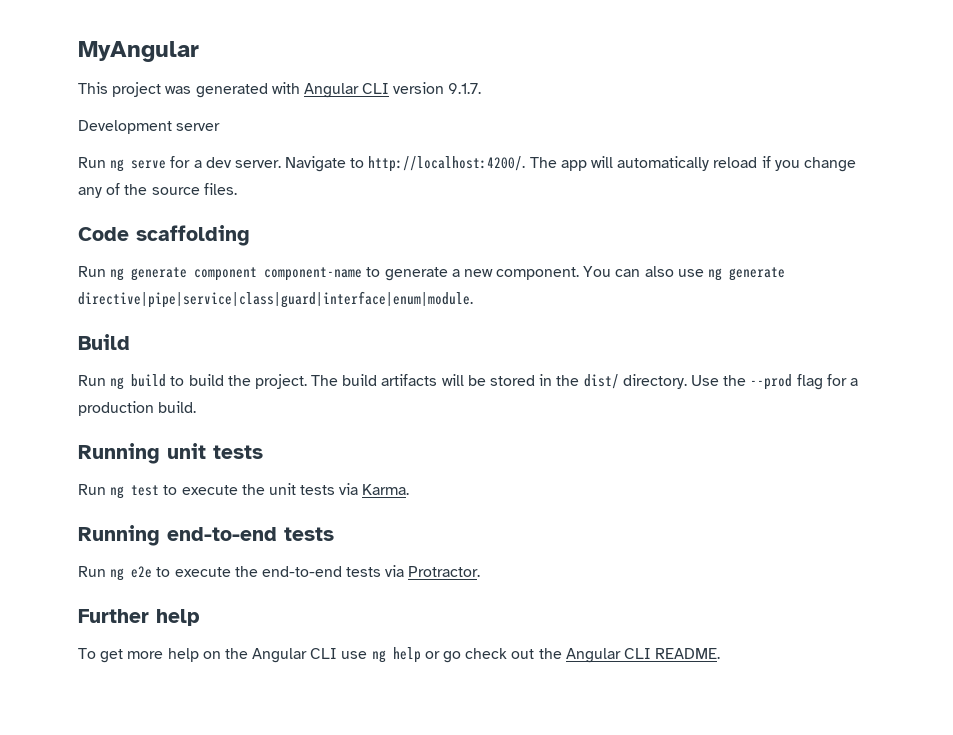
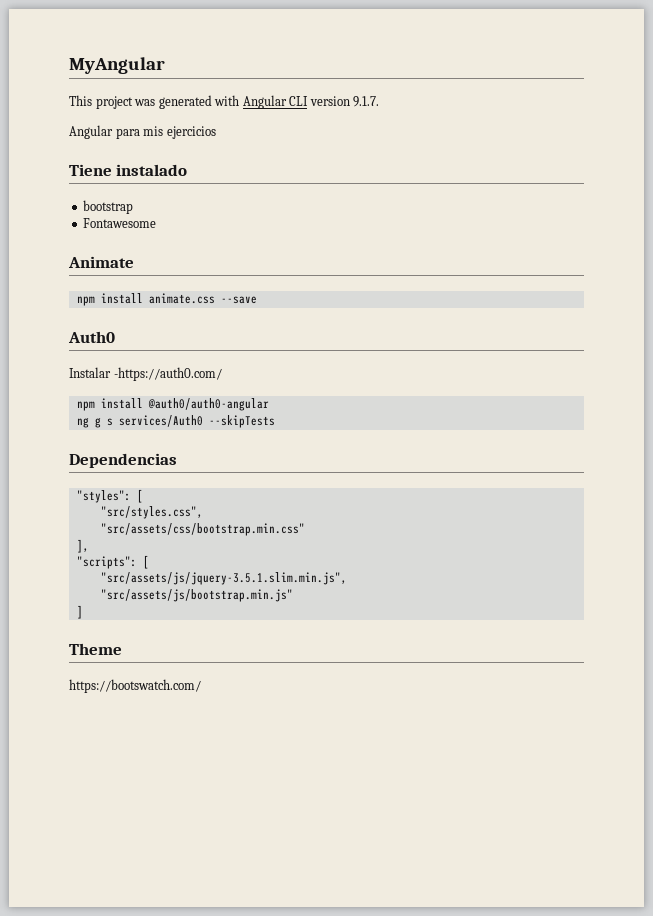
[78,120,221,134] [78,156,856,172] [78,183,237,198] [78,225,250,246] [78,266,786,281] [78,291,473,308] [78,334,130,350] [78,374,858,390] [78,401,197,416] [78,443,263,464] [78,483,410,499] [78,525,334,546] [78,565,481,581] [78,609,200,626] [78,647,721,663] Development server // Run ng serve for a dev server. Navigate to http://localhost:4200/. The app will automatically reload if you change any of the source files. // Code scaffolding // Run ng generate component component-name to generate a new component. You can also use ng generate directive|pipe|service|class|guard|interface|enum|module. // Build // Run ng build to build the project. The build artifacts will be stored in the dist/ directory. Use the --prod flag for a production build. // Running unit tests // Run ng test to execute the unit tests via Karma. // Running end-to-end tests // Run ng e2e to execute the end-to-end tests via Protractor. // Further help // To get more help on the Angular CLI use ng help or go check out the Angular CLI README. -> [69,125,216,139] [69,164,188,176] [83,200,134,214] [83,218,157,228] [68,256,134,268] [76,293,257,306] [68,331,115,343] [69,367,222,381] [76,398,269,411] [76,415,275,428] [69,453,177,468] [76,489,143,503] [100,506,203,519] [100,523,305,536] [76,539,89,553] [76,555,149,569] [100,572,347,585] [100,589,293,602] [76,605,83,619] [69,643,122,655] [69,679,201,693] Angular para mis ejercicios // Tiene instalado // bootstrap // Fontawesome // Animate // npm install animate.css --save // Auth0 // Instalar -https://auth0.com/ // npm install @auth0/auth0-angular // ng g s services/Auth0 --skipTests // Dependencias // "styles": [ // "src/styles.css", // "src/assets/css/bootstrap.min.css" // ], // "scripts": [ // "src/assets/js/jquery-3.5.1.slim.min.js", // "src/assets/js/bootstrap.min.js" // ] // Theme // https://bootswatch.com/

